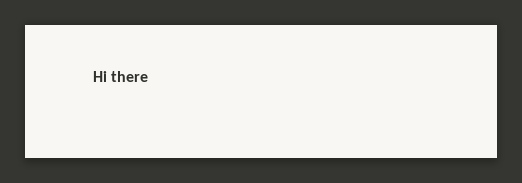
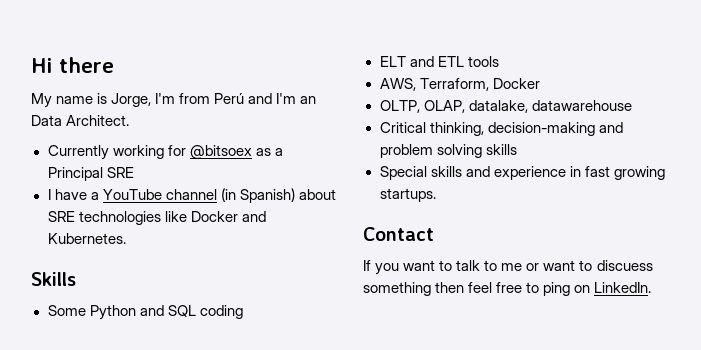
(149, 76) none -> [31,93,317,108] [31,115,130,126] [47,145,283,160] [47,167,134,181] [47,188,336,203] [47,211,266,225] [47,233,126,244] [31,272,76,286] [47,305,243,320] [379,56,499,67] [379,78,540,91] [379,100,632,113] [379,122,623,136] [379,144,517,158] [379,166,665,180] [379,188,436,202] [363,227,434,241] [363,260,653,275] [363,282,652,296] // My name is Jorge, I'm from Perú and I'm an Data Architect. // Currently working for @bitsoex as a Principal SRE // I have a YouTube channel (in Spanish) about SRE technologies like Docker and Kubernetes. // Skills // Some Python and SQL coding // ELT and ETL tools // AWS, Terraform, Docker // OLTP, OLAP, datalake, datawarehouse // Critical thinking, decision-making and problem solving skills // Special skills and experience in fast growing startups. // Contact // If you want to talk to me or want to discuess something then feel free to ping on LinkedIn.

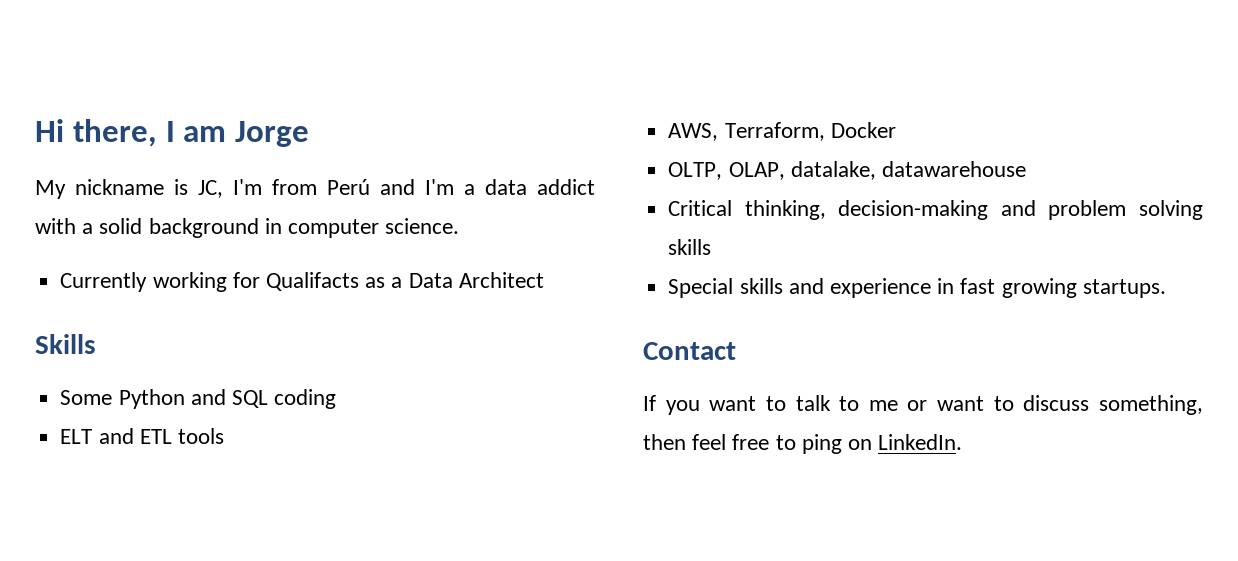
[59,57,114,73] [31,93,152,108] there // My name is Jorge, -> [72,119,310,147] [35,179,223,199] there, I am Jorge // My nickname is JC,
[300,96,317,104] [31,115,130,126] an Data Architect. -> [464,179,595,195] [35,218,460,238] a data addict with a solid background in computer science.
[189,145,252,159] @bitsoex -> [265,272,359,291] Qualifacts
[47,167,134,181] [47,188,336,203] [47,211,266,225] [47,233,126,244] Principal SRE // I have a YouTube channel (in Spanish) about SRE technologies like Docker and Kubernetes. -> [408,272,544,288] Data Architect
[596,260,653,271] [363,282,431,296] discuess something -> [1023,395,1203,415] discuss something,

